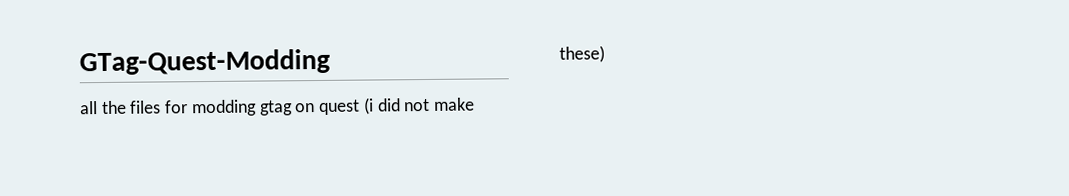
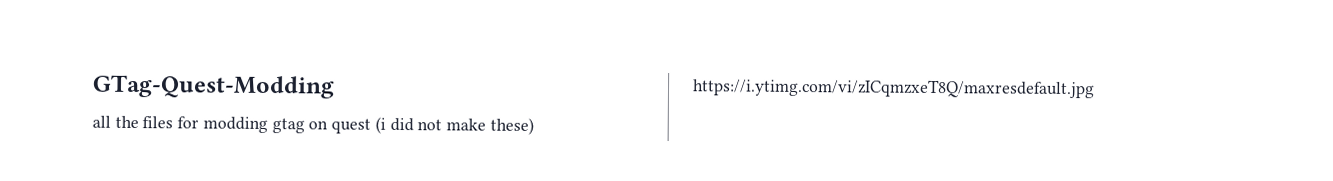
(605, 54) none -> [692,78,1095,99] https://i.ytimg.com/vi/zICqmzxeT8Q/maxresdefault.jpg

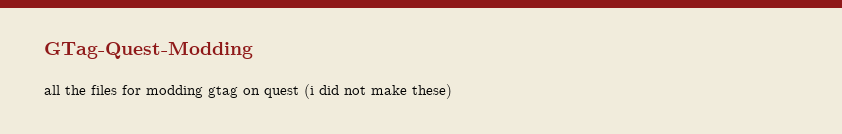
[692,78,1095,99] https://i.ytimg.com/vi/zICqmzxeT8Q/maxresdefault.jpg -> (452, 91) none

